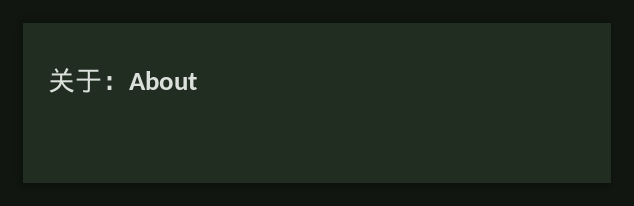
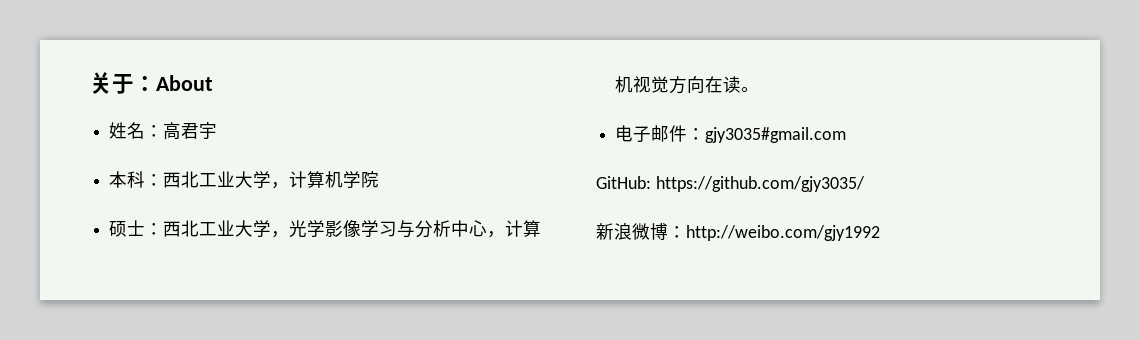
(197, 80) none -> [109,122,218,140] [109,171,380,189] [109,220,542,238] [615,76,760,94] [615,125,847,143] [596,176,865,192] [596,223,880,241] // 姓名：高君宇 // 本科：西北工业大学，计算机学院 // 硕士：西北工业大学，光学影像学习与分析中心，计算机视觉方向在读。 // 电子邮件：gjy3035#gmail.com // GitHub: https://github.com/gjy3035/ // 新浪微博：http://weibo.com/gjy1992

